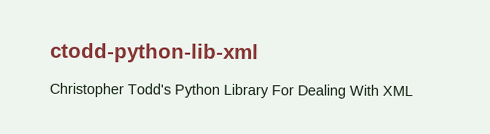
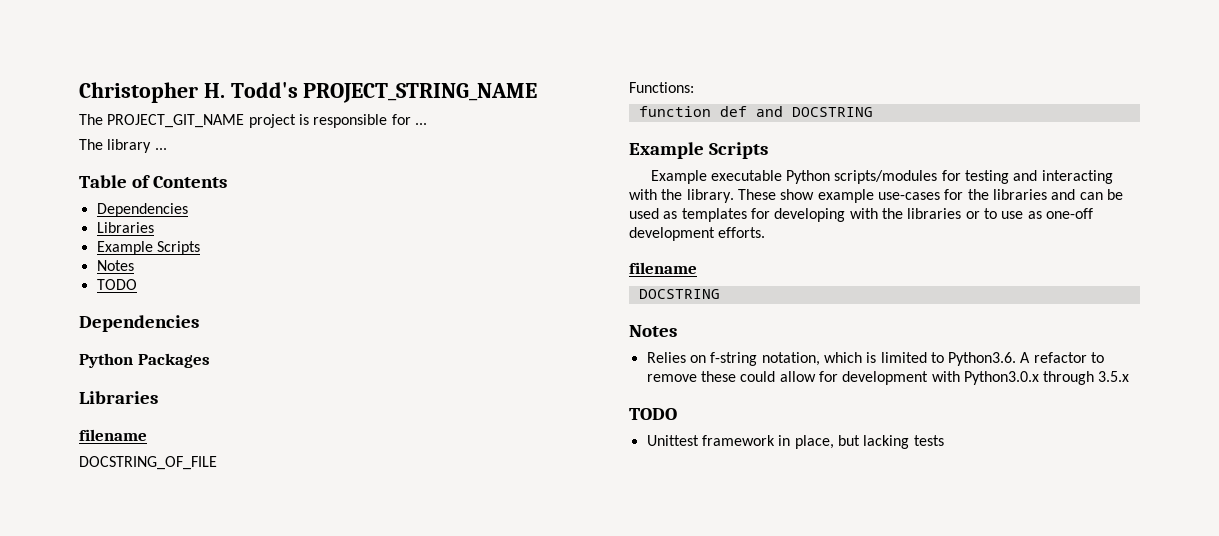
[50,42,259,64] [49,82,413,99] ctodd-python-lib-xml // Christopher Todd's Python Library For Dealing With XML -> [79,82,538,103] [79,114,427,128] [79,139,167,153] [79,175,228,188] [96,203,188,217] [96,222,154,233] [96,241,200,255] [96,260,134,271] [96,279,137,290] [79,315,199,332] [79,353,210,368] [79,391,158,404] [79,429,147,441] [79,456,217,470] [629,82,694,93] [638,106,873,117] [629,142,769,159] [650,170,1113,184] [629,189,1123,203] [629,208,1093,222] [629,227,766,241] [629,262,697,274] [638,289,720,299] [629,325,677,337] [646,352,1105,366] [646,371,1130,385] [629,408,677,420] [646,435,944,449] Christopher H. Todd's PROJECT_STRING_NAME // The PROJECT_GIT_NAME project is responsible for ... // The library ... // Table of Contents // Dependencies // Libraries // Example Scripts // Notes // TODO // Dependencies // Python Packages // Libraries // filename // DOCSTRING_OF_FILE // Functions: // function def and DOCSTRING // Example Scripts // Example executable Python scripts/modules for testing and interacting with the library. These show example use-cases for the libraries and can be used as templates for developing with the libraries or to use as one-off development efforts. // filename // DOCSTRING // Notes // Relies on f-string notation, which is limited to Python3.6. A refactor to remove these could allow for development with Python3.0.x through 3.5.x // TODO // Unittest framework in place, but lacking tests

